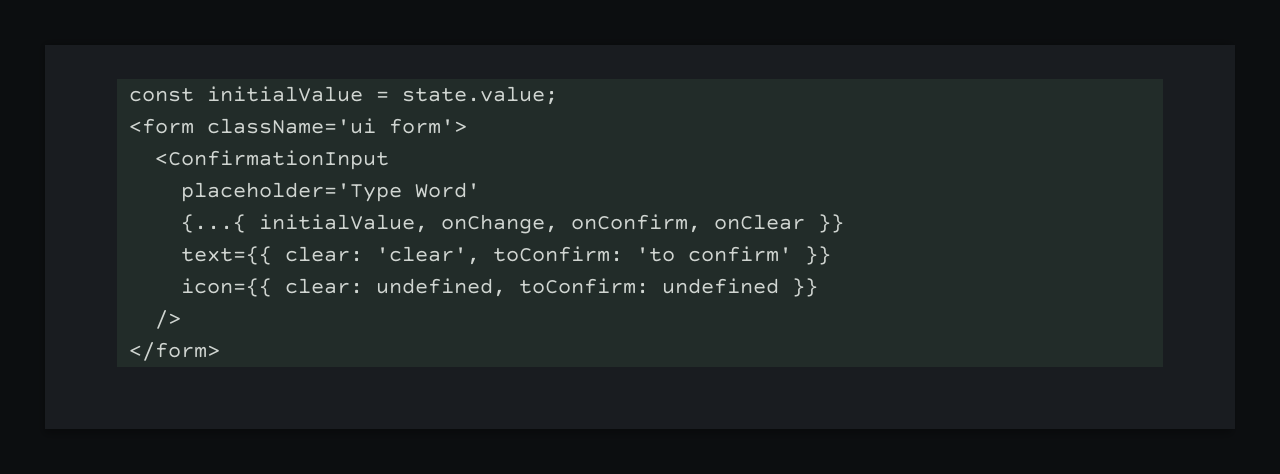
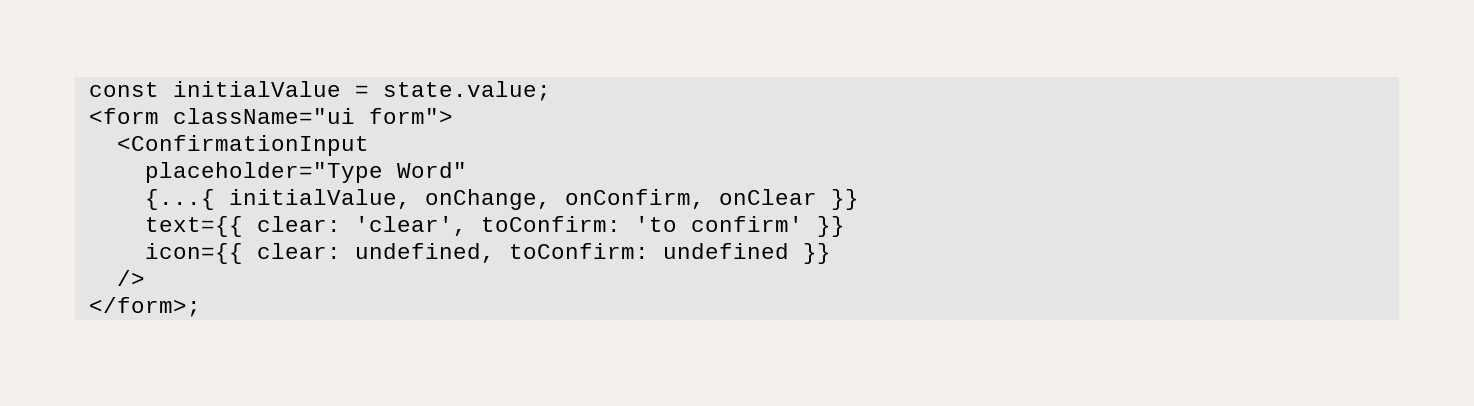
[206,118,467,134] className='ui form'> -> [172,108,453,124] className="ui form">
[180,182,480,202] placeholder='Type Word' -> [144,162,467,183] placeholder="Type Word"
[128,342,220,361] </form> -> [88,297,201,317] </form>;

